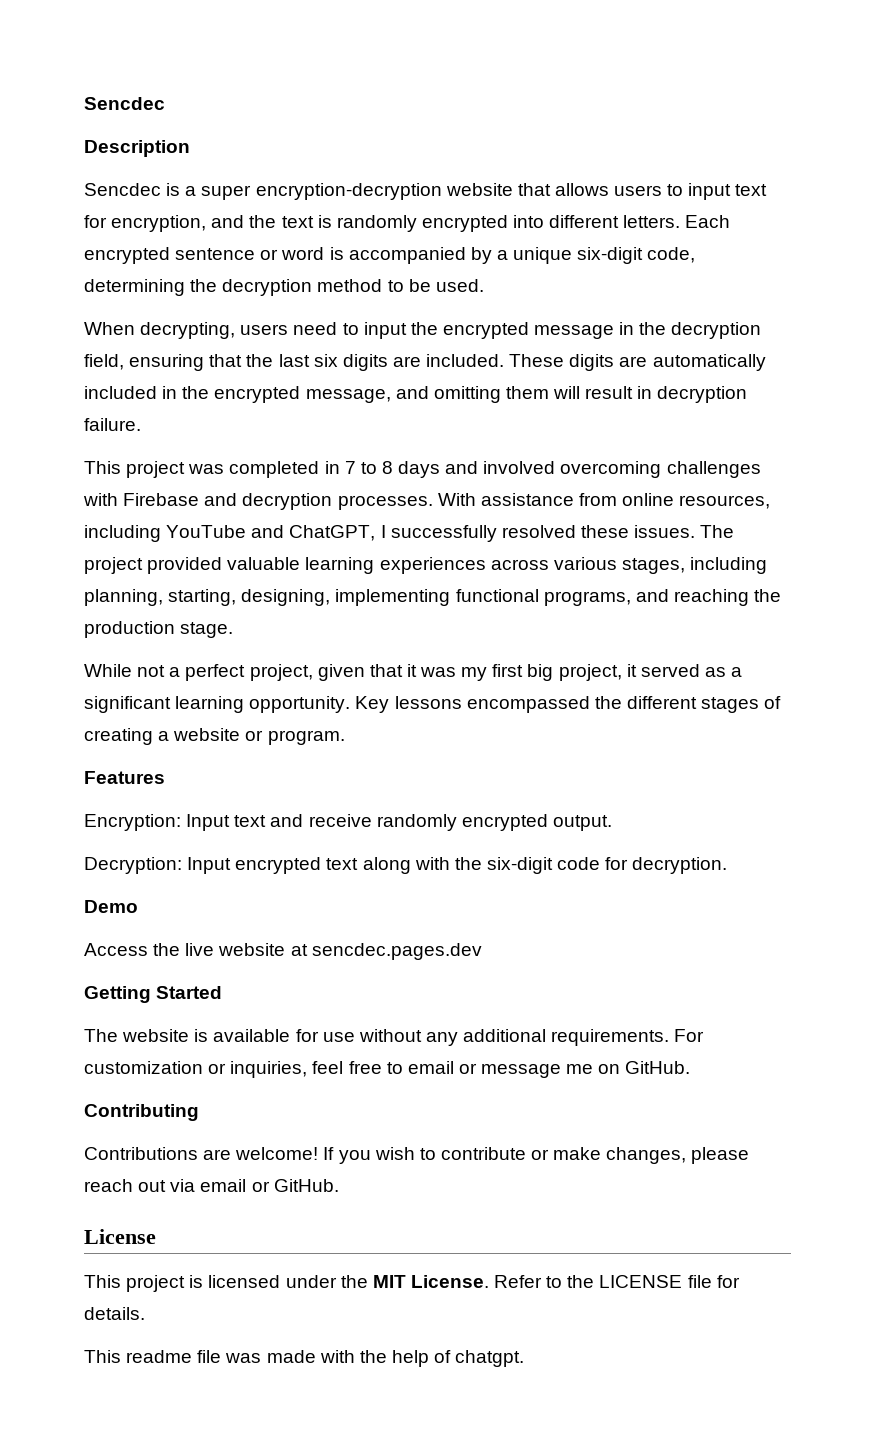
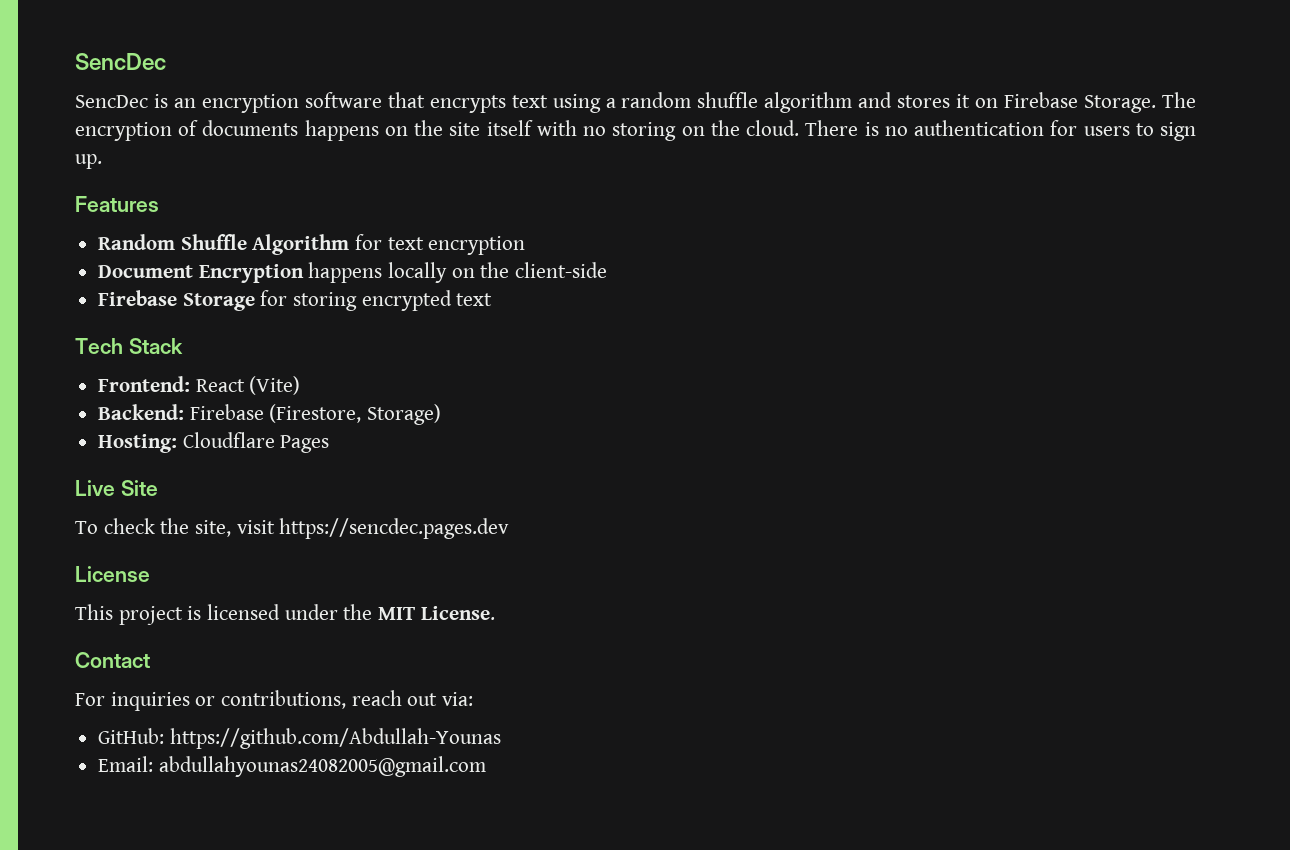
[84,97,165,110] [84,140,190,157] [84,183,768,200] [84,215,731,232] [84,247,696,264] [84,279,484,296] [84,322,762,339] [84,354,766,371] [84,386,748,403] [84,418,141,431] [84,461,761,478] [83,493,771,510] [84,525,735,542] [84,557,768,574] [84,589,782,606] [84,621,234,638] [84,664,743,681] [84,696,782,713] [84,728,345,745] [84,771,165,784] [84,814,612,831] [84,857,728,874] [84,900,138,913] [84,943,482,960] [84,986,223,1003] [84,1029,705,1046] [84,1061,691,1078] [84,1104,199,1121] [84,1147,750,1164] [84,1179,339,1192] Sencdec // Description // Sencdec is a super encryption-decryption website that allows users to input text for encryption, and the text is randomly encrypted into different letters. Each encrypted sentence or word is accompanied by a unique six-digit code, determining the decryption method to be used. // When decrypting, users need to input the encrypted message in the decryption field, ensuring that the last six digits are included. These digits are automatically included in the encrypted message, and omitting them will result in decryption failure. // This project was completed in 7 to 8 days and involved overcoming challenges with Firebase and decryption processes. With assistance from online resources, including YouTube and ChatGPT, I successfully resolved these issues. The project provided valuable learning experiences across various stages, including planning, starting, designing, implementing functional programs, and reaching the production stage. // While not a perfect project, given that it was my first big project, it served as a significant learning opportunity. Key lessons encompassed the different stages of creating a website or program. // Features // Encryption: Input text and receive randomly encrypted output. // Decryption: Input encrypted text along with the six-digit code for decryption. // Demo // Access the live website at sencdec.pages.dev // Getting Started // The website is available for use without any additional requirements. For customization or inquiries, feel free to email or message me on GitHub. // Contributing // Contributions are welcome! If you wish to contribute or make changes, please reach out via email or GitHub. -> [75,53,166,70] [75,92,1196,113] [75,120,1196,141] [75,154,102,169] [75,196,159,212] [98,234,526,255] [98,262,608,283] [98,290,493,311] [75,338,183,354] [98,376,301,395] [98,404,442,425] [98,432,330,453] [75,480,158,496] [75,518,510,539] SencDec // SencDec is an encryption software that encrypts text using a random shuffle algorithm and stores it on Firebase Storage. The encryption of documents happens on the site itself with no storing on the cloud. There is no authentication for users to sign up. // Features // Random Shuffle Algorithm for text encryption // Document Encryption happens locally on the client-side // Firebase Storage for storing encrypted text // Tech Stack // Frontend: React (Vite) // Backend: Firebase (Firestore, Storage) // Hosting: Cloudflare Pages // Live Site // To check the site, visit https://sencdec.pages.dev
[494,1275,740,1288] [84,1307,145,1320] [84,1350,525,1367] Refer to the LICENSE file for details. // This readme file was made with the help of chatgpt. -> [75,652,150,668] [75,690,474,711] [98,728,501,749] [98,756,486,777] // Contact // For inquiries or contributions, reach out via: // GitHub: https://github.com/Abdullah-Younas // Email: abdullahyounas24082005@gmail.com

